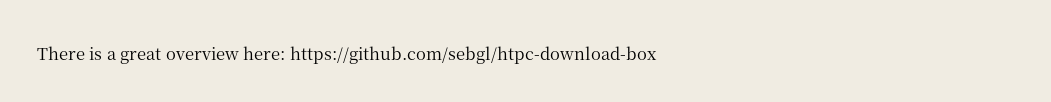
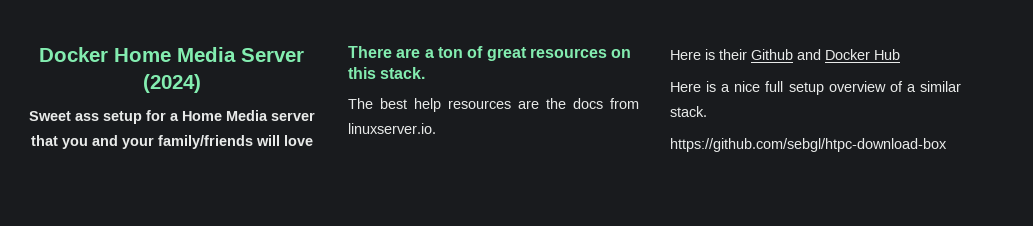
[37,46,286,64] There is a great overview here: -> [39,47,304,62] [142,74,201,93] [28,110,315,124] [30,135,313,149] [348,46,632,61] [348,67,426,79] [348,98,639,112] [348,123,436,134] [670,49,900,60] [670,81,961,95] [670,106,707,117] Docker Home Media Server (2024) // Sweet ass setup for a Home Media server that you and your family/friends will love // There are a ton of great resources on this stack. // The best help resources are the docs from linuxserver.io. // Here is their Github and Docker Hub // Here is a nice full setup overview of a similar stack. //

